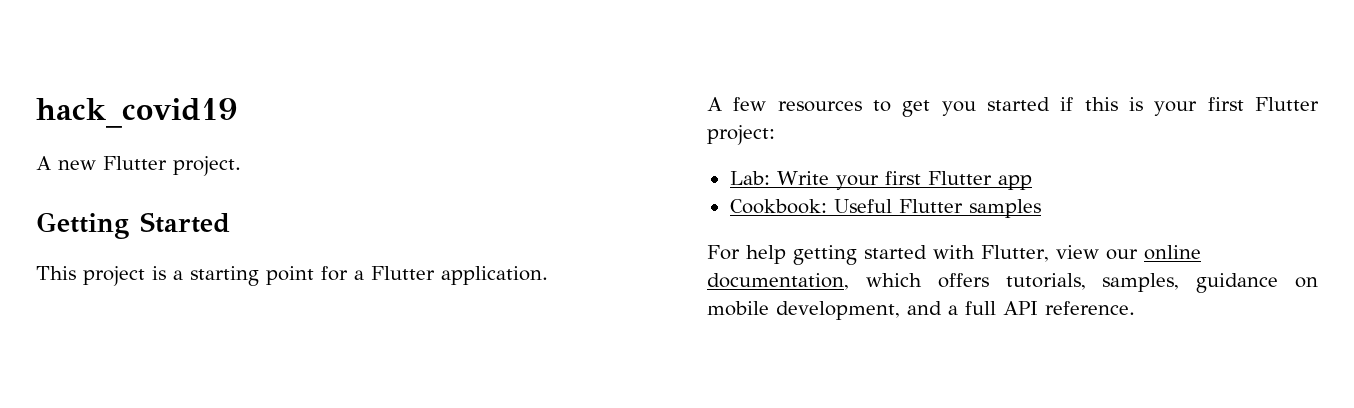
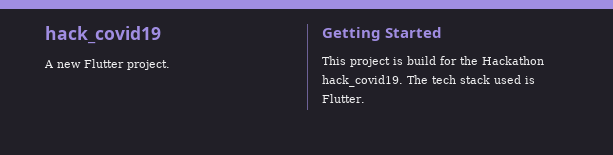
[173,266,548,286] [707,97,1319,117] [707,125,775,145] [729,171,1032,190] [729,199,1041,218] [707,245,1201,265] [707,273,1318,293] [707,301,1135,320] a starting point for a Flutter application. // A few resources to get you started if this is your first Flutter project: // Lab: Write your first Flutter app // Cookbook: Useful Flutter samples // For help getting started with Flutter, view our online documentation, which offers tutorials, samples, guidance on mobile development, and a full API reference. -> [407,56,544,65] [322,75,535,87] [322,94,365,103] build for the Hackathon hack_covid19. The tech stack used is Flutter.

